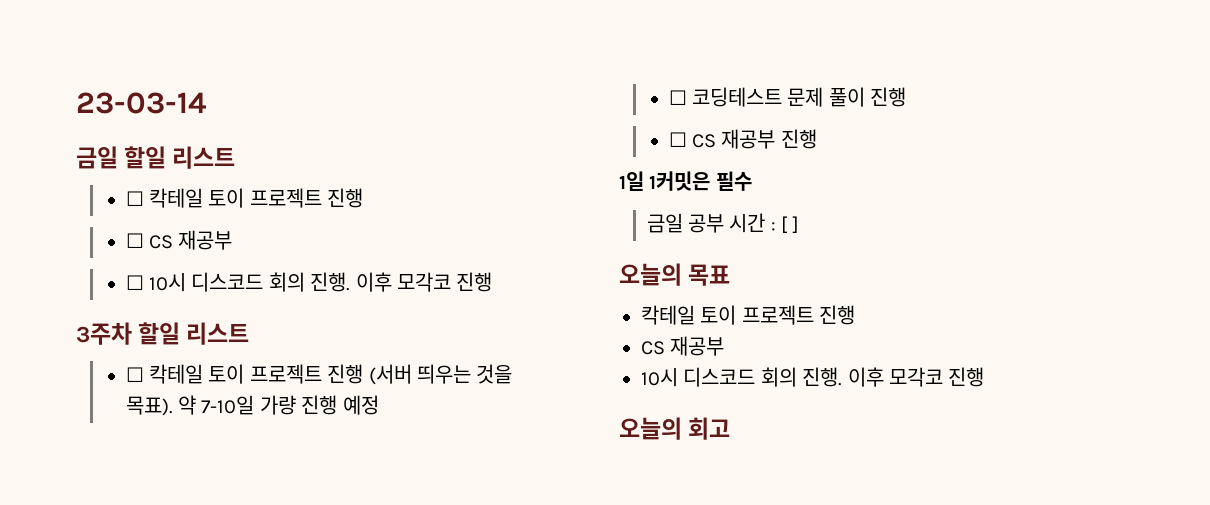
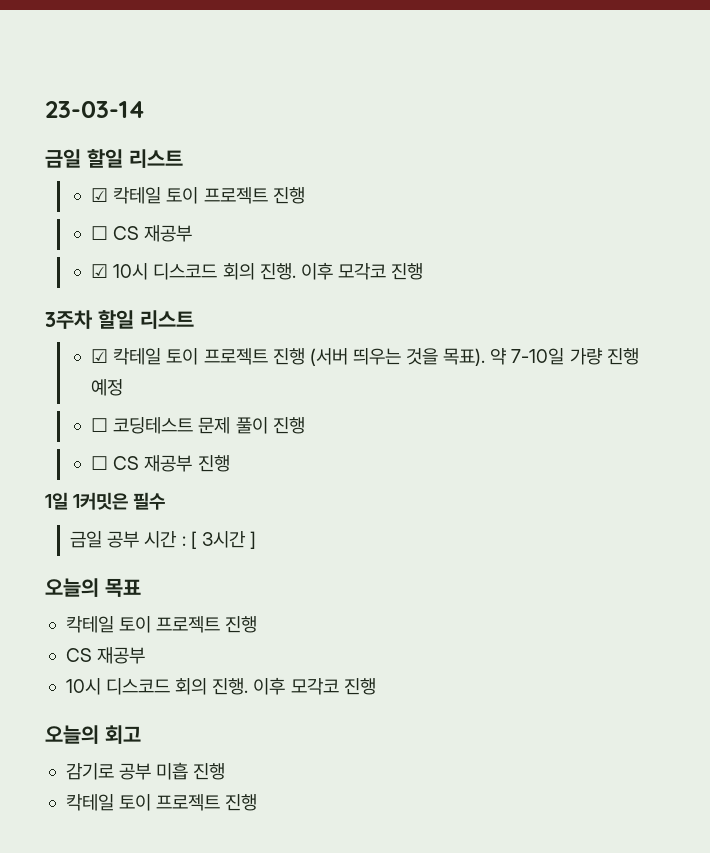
[125,191,144,206] ☐ -> [91,188,109,202] ☑
[125,275,144,290] ☐ -> [91,264,109,278] ☑
[125,367,144,382] ☐ -> [91,349,109,363] ☑
(788, 225) none -> [201,531,246,548] 3시간
(731, 428) none -> [65,762,226,780] [65,794,258,811] // 감기로 공부 미흡 진행 // 칵테일 토이 프로젝트 진행

